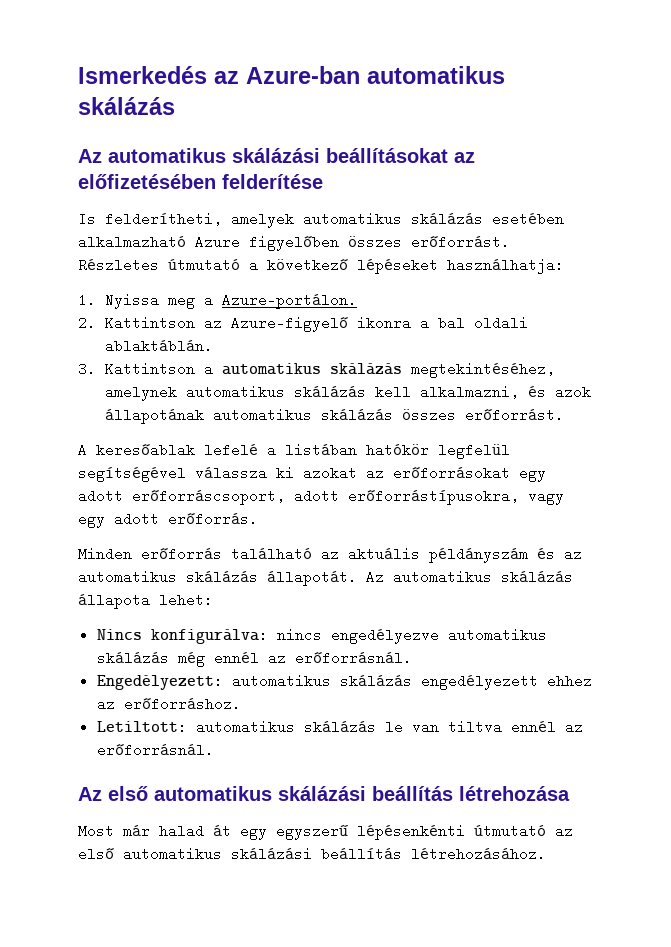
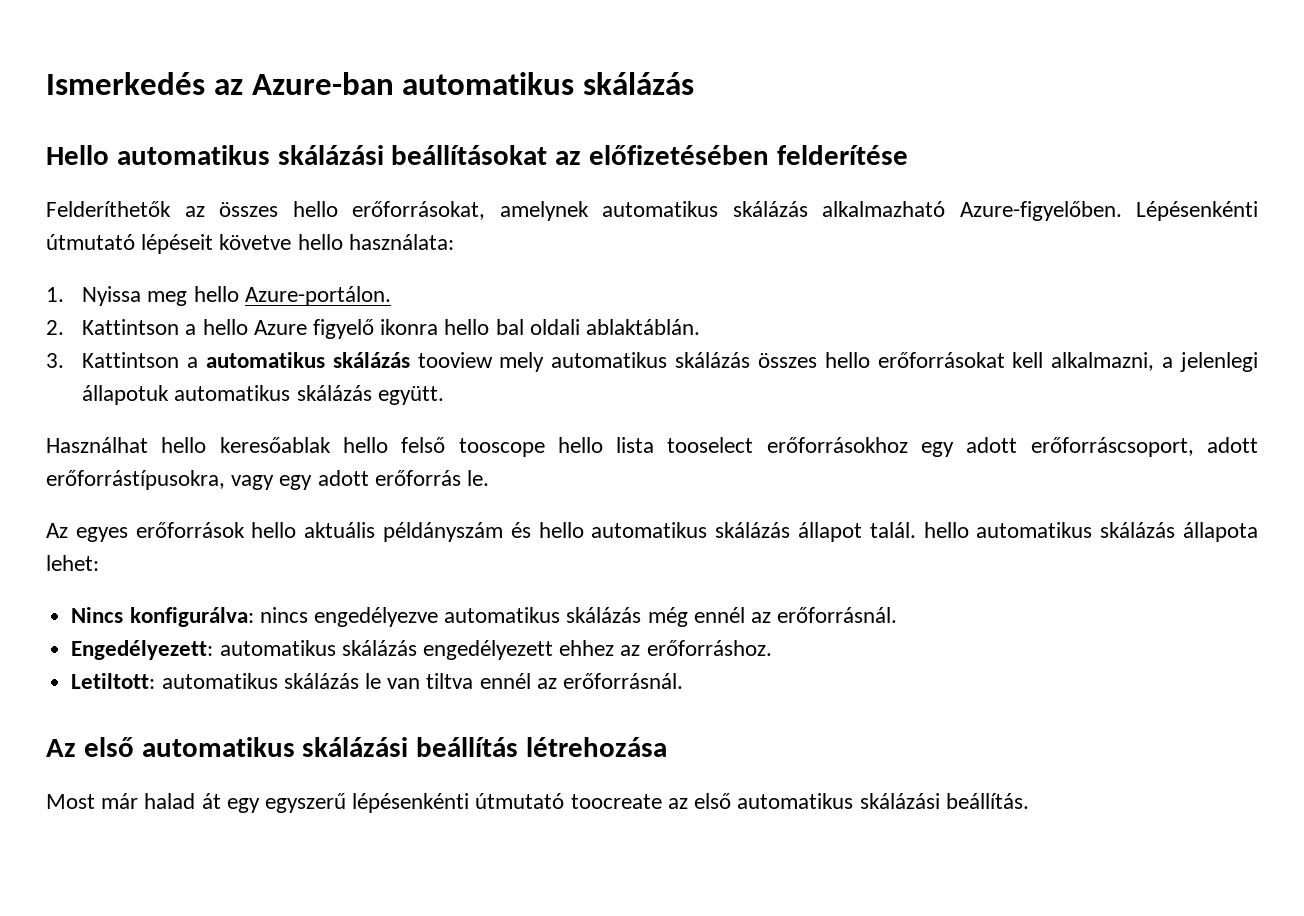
[78,149,102,163] Az -> [46,145,109,165] Hello
[78,212,564,228] [78,235,510,251] [78,258,564,274] Is felderítheti, amelyek automatikus skálázás esetében alkalmazható Azure figyelőben összes erőforrást. Részletes útmutató a következő lépéseket használhatja: -> [46,201,1258,221] [46,234,454,254] Felderíthetők az összes hello erőforrásokat, amelynek automatikus skálázás alkalmazható Azure-figyelőben. Lépésenkénti útmutató lépéseit követve hello használata:
[203,293,213,307] a -> [193,286,239,302] hello
[203,316,429,332] az Azure-figyelő ikonra a -> [185,319,490,339] a hello Azure figyelő ikonra hello
[410,362,555,378] [104,385,591,401] [104,408,564,424] [78,443,510,459] [78,466,510,482] megtekintéséhez, amelynek automatikus skálázás kell alkalmazni, és azok állapotának automatikus skálázás összes erőforrást. // A keresőablak lefelé a listában hatókör legfelül segítségével válassza ki azokat az erőforrásokat -> [417,352,1258,372] [82,385,444,405] [46,437,908,457] tooview mely automatikus skálázás összes hello erőforrásokat kell alkalmazni, a jelenlegi állapotuk automatikus skálázás együtt. // Használhat hello keresőablak hello felső tooscope hello lista tooselect erőforrásokhoz
[168,512,258,526] [78,547,339,561] erőforrás. // Minden erőforrás található az -> [374,470,490,486] [46,522,297,542] erőforrás le. // Az egyes erőforrások hello
[564,547,582,561] [78,570,384,586] az automatikus skálázás állapotát. Az -> [538,522,969,542] hello automatikus skálázás állapot talál. hello
(546, 831) none -> [570,794,662,809] toocreate
[321,847,546,861] beállítás létrehozásához. -> [945,793,1029,809] beállítás.

